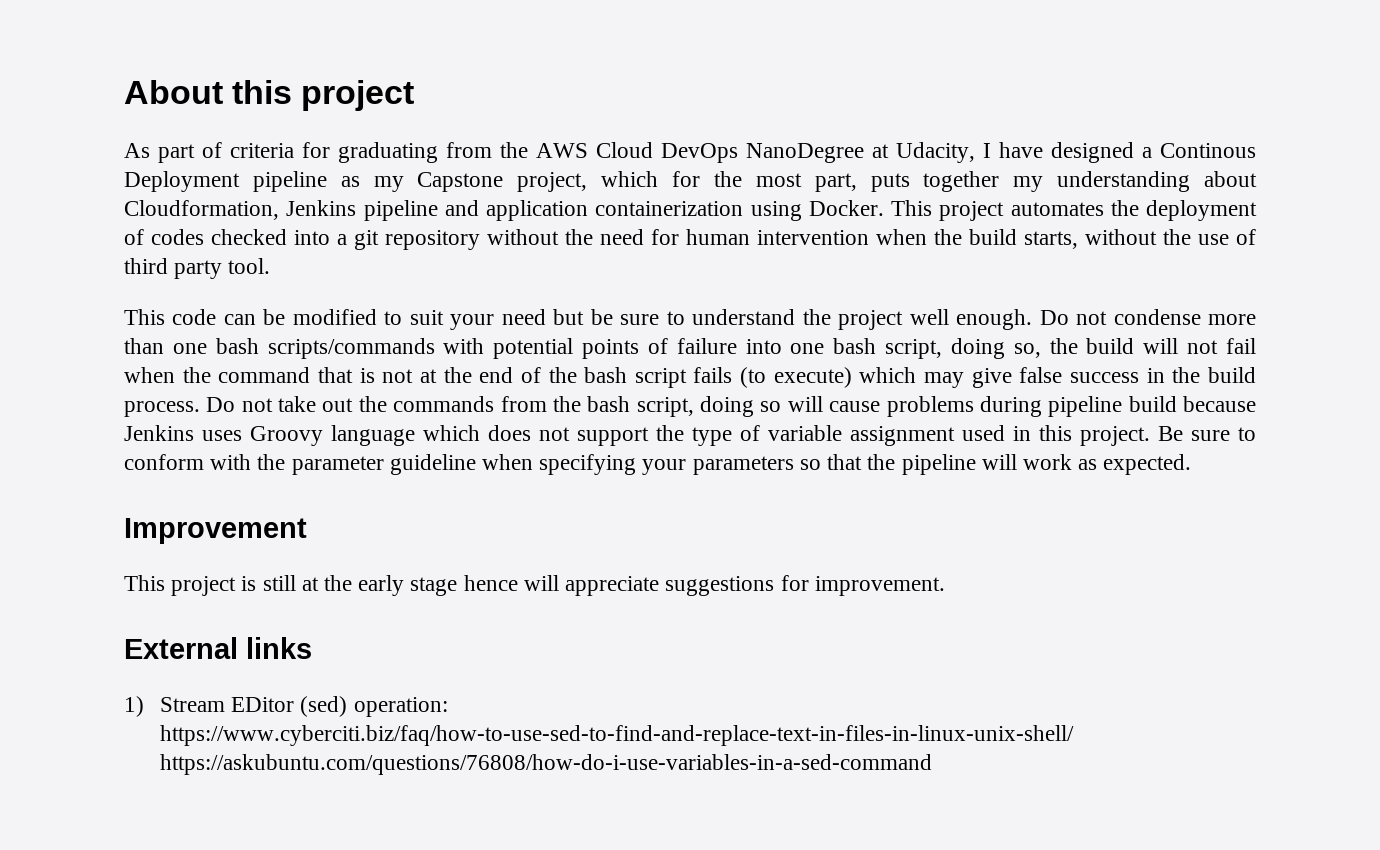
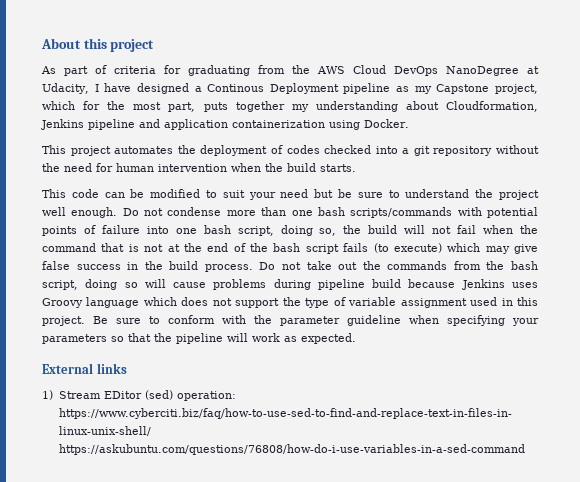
(884, 208) none -> (409, 123) //
[1024,229,1256,249] [124,258,271,279] starts, without the use of third party tool. -> [320,164,356,172] starts.
[124,518,307,544] [124,575,945,596] // Improvement // This project is still at the early stage hence will appreciate suggestions for improvement. -> (356, 338) none

